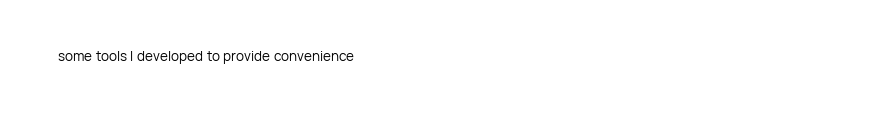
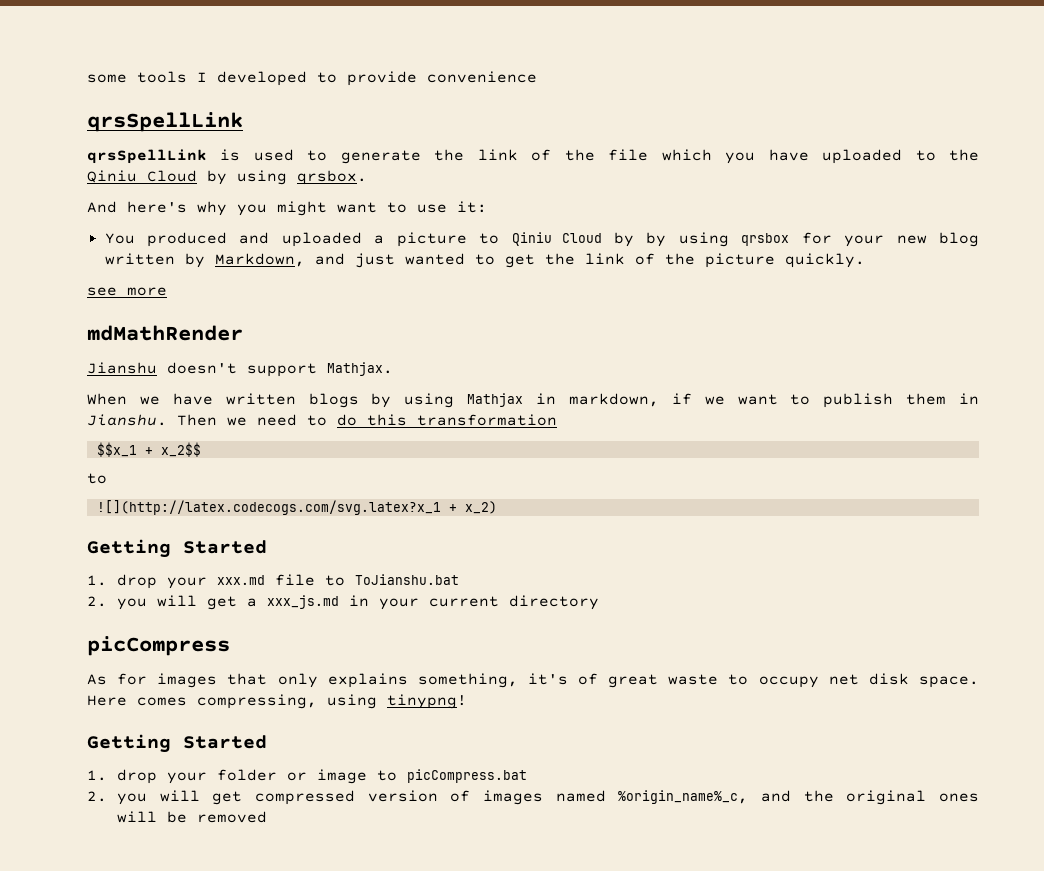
(354, 56) none -> [87,112,243,132] [87,149,980,164] [87,170,367,185] [87,201,487,216] [104,232,980,247] [104,253,865,268] [87,287,167,296] [87,325,243,341] [87,362,393,377] [87,393,979,408] [87,414,557,426] [96,442,201,457] [87,473,107,484] [96,500,497,515] [87,539,267,558] [87,574,459,589] [87,595,599,610] [87,636,230,656] [87,673,979,688] [87,694,467,709] [87,734,267,753] [87,769,527,784] [87,790,979,805] [116,811,267,823] // qrsSpellLink // qrsSpellLink is used to generate the link of the file which you have uploaded to the Qiniu Cloud by using qrsbox. // And here's why you might want to use it: // You produced and uploaded a picture to Qiniu Cloud by by using qrsbox for your new blog written by Markdown, and just wanted to get the link of the picture quickly. // see more // mdMathRender // Jianshu doesn't support Mathjax. // When we have written blogs by using Mathjax in markdown, if we want to publish them in Jianshu. Then we need to do this transformation // $$x_1 + x_2$$ // to // ![](http://latex.codecogs.com/svg.latex?x_1 + x_2) // Getting Started // 1. drop your xxx.md file to ToJianshu.bat // 2. you will get a xxx_js.md in your current directory // picCompress // As for images that only explains something, it's of great waste to occupy net disk space. Here comes compressing, using tinypng! // Getting Started // 1. drop your folder or image to picCompress.bat // 2. you will get compressed version of images named %origin_name%_c, and the original ones will be removed

